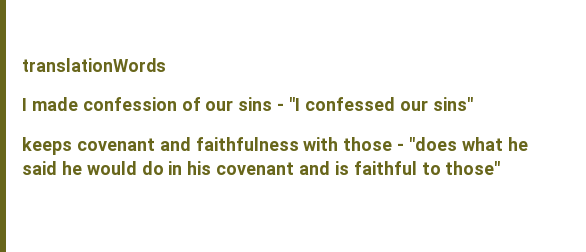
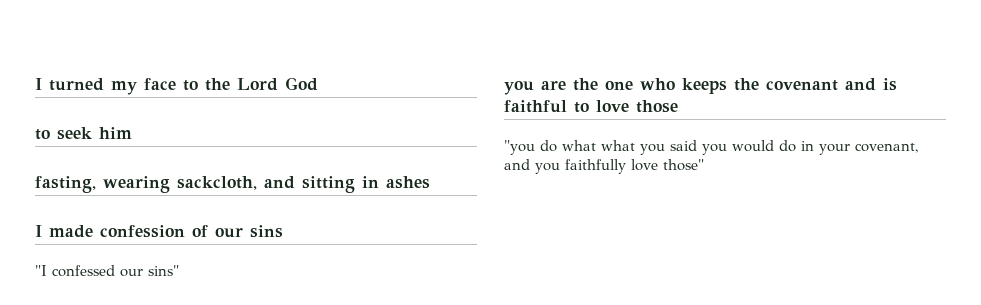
[22,58,166,72] translationWords -> [35,77,318,95] [35,127,132,140] [35,176,430,193] I turned my face to the Lord God // to seek him // fasting, wearing sackcloth, and sitting in ashes
[277,103,285,111] - -> (283, 231) //
[22,137,528,155] [22,161,212,175] keeps covenant and faithfulness with those - "does what he said he would do in his -> [504,78,759,95] you are the one who keeps the
(441, 168) none -> [596,100,678,113] [504,140,918,155] [504,159,658,174] love those // "you do what what you said you would do in your covenant, and you faithfully love

